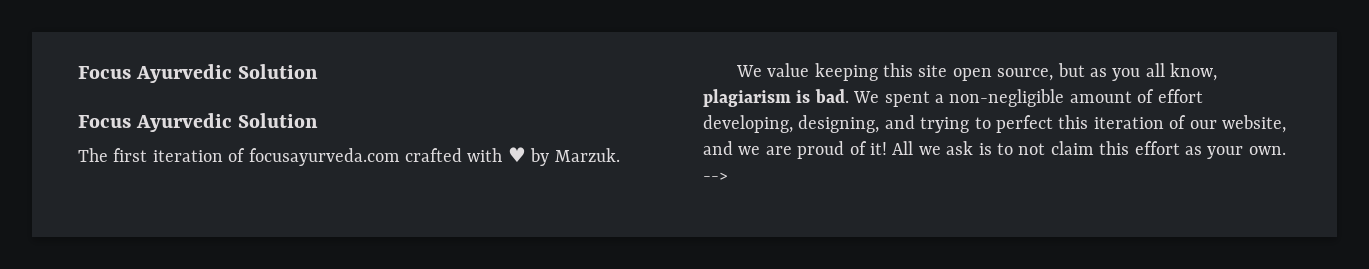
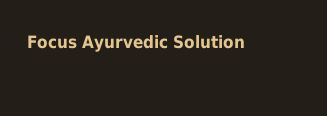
[78,64,319,83] [78,113,319,132] [78,147,620,166] [735,63,1218,81] [703,89,1203,107] [703,115,1286,133] [703,141,1286,159] [703,172,728,181] Focus Ayurvedic Solution // Focus Ayurvedic Solution // The first iteration of focusayurveda.com crafted with ♥ by Marzuk. // We value keeping this site open source, but as you all know, plagiarism is bad. We spent a non-negligible amount of effort developing, designing, and trying to perfect this iteration of our website, and we are proud of it! All we ask is to not claim this effort as your own. --> -> [27,35,245,52] Focus Ayurvedic Solution

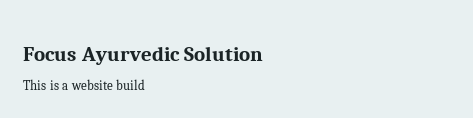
(245, 42) none -> [23,79,146,90] // This is a website build

